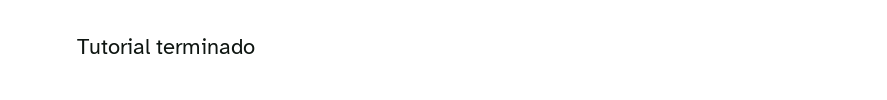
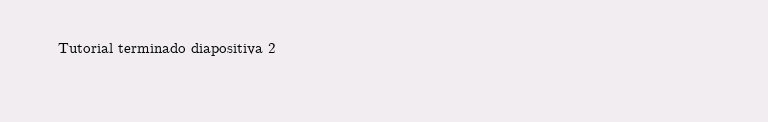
(255, 46) none -> [191,43,276,56] diapositiva 2

